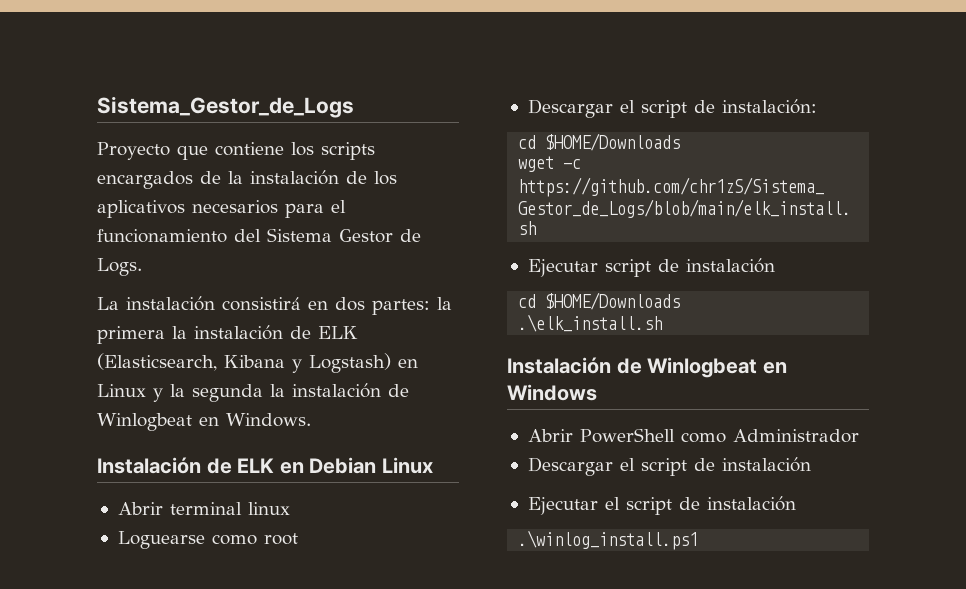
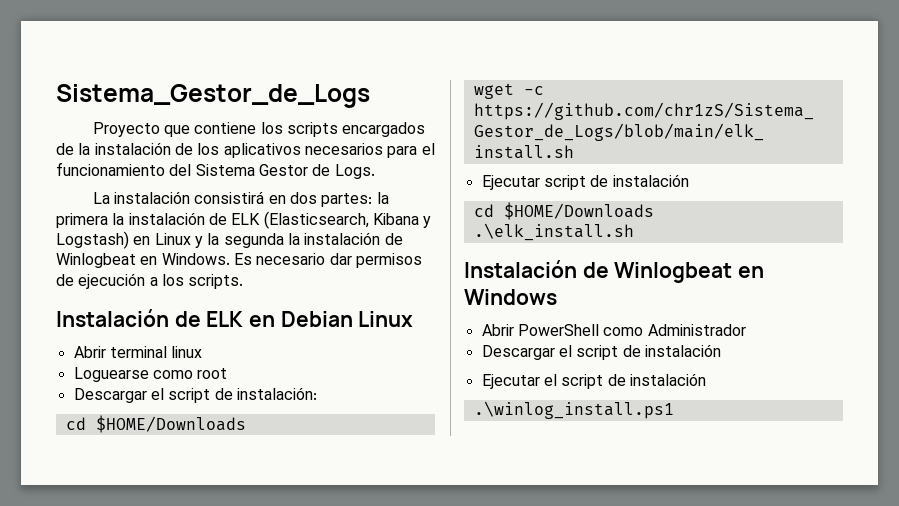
(311, 420) none -> [233,253,422,268] [56,273,244,289] Es necesario dar permisos de ejecución a los scripts.

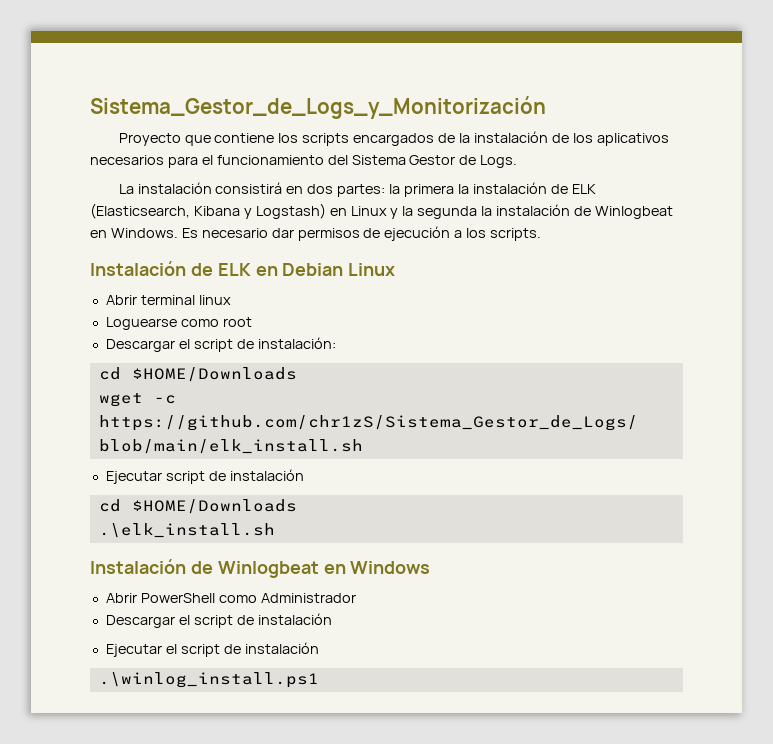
[56,84,370,108] Sistema_Gestor_de_Logs -> [90,96,546,119] Sistema_Gestor_de_Logs_y_Monitorización

